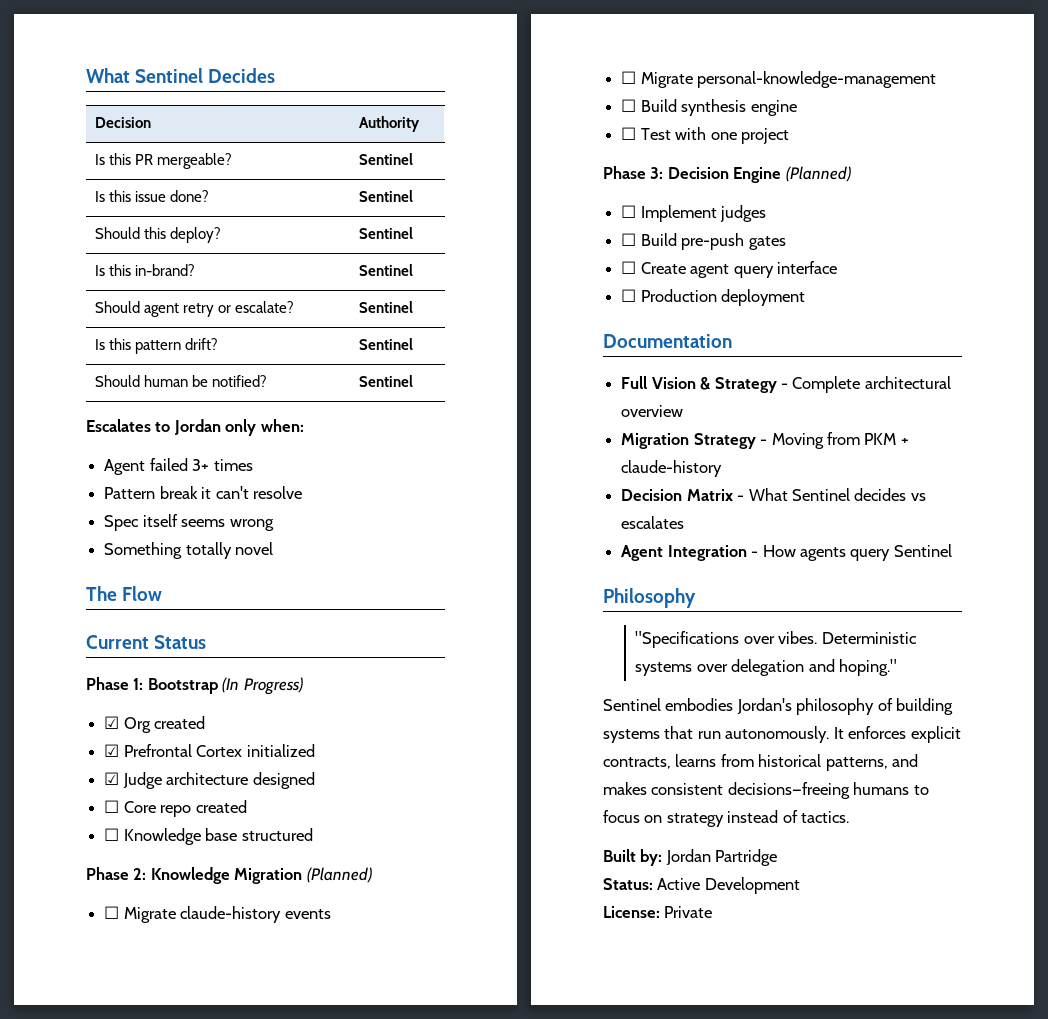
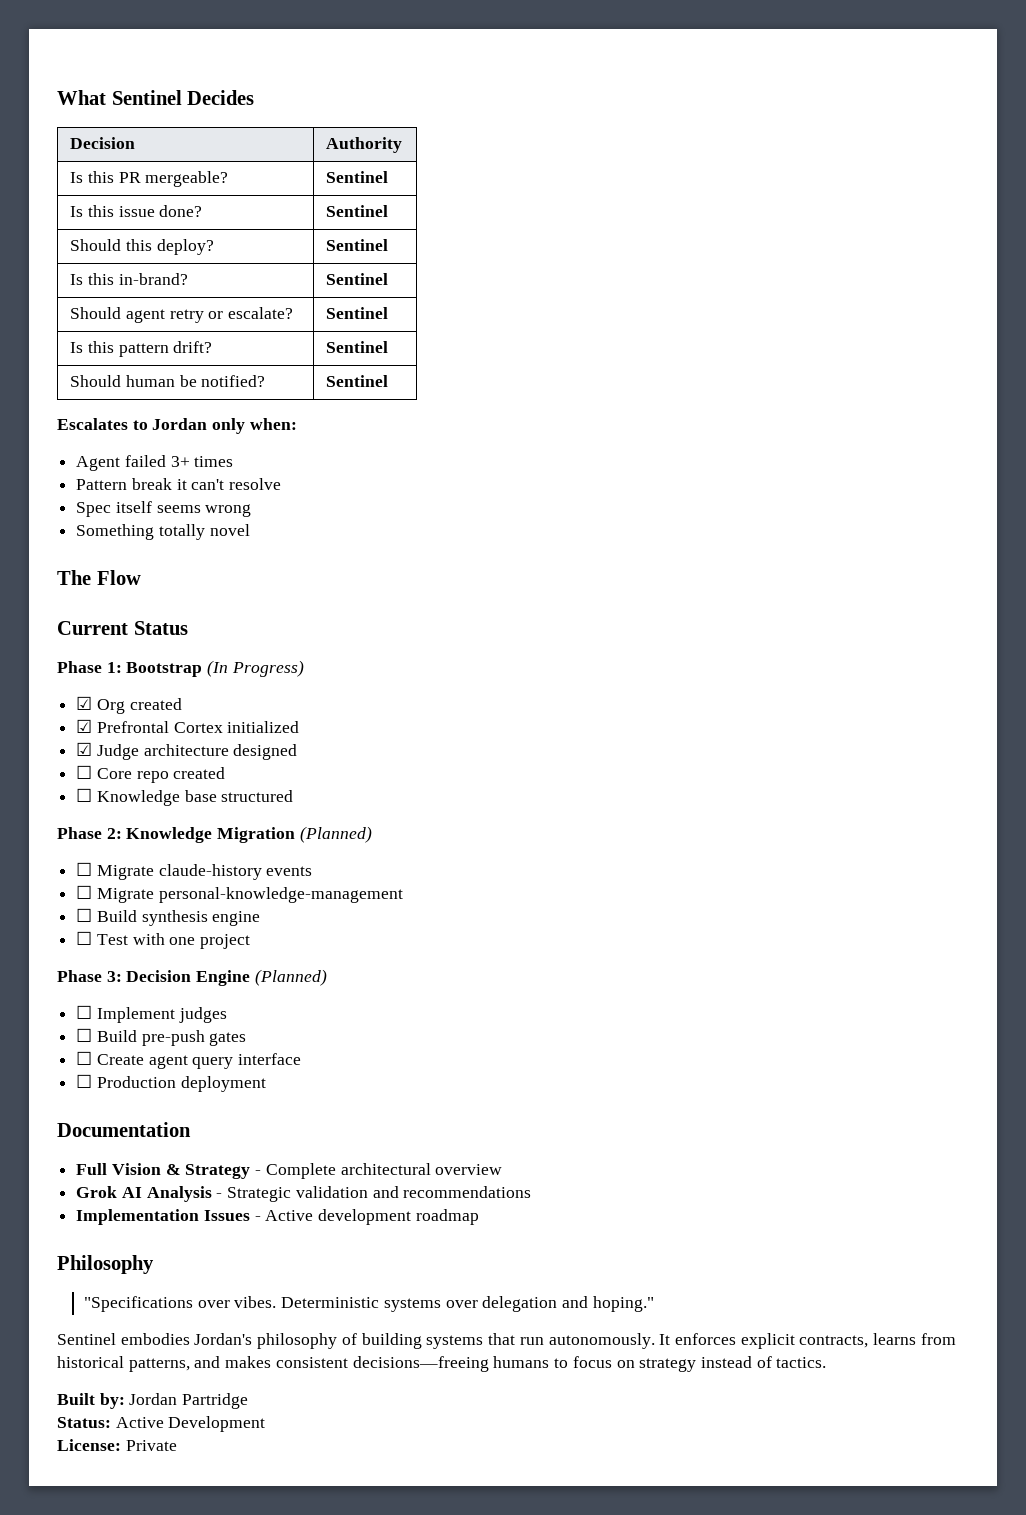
[621,432,909,449] [621,460,723,477] [621,488,926,501] [621,516,685,529] [621,544,952,561] Migration Strategy - Moving from PKM + claude-history // Decision Matrix - What Sentinel decides vs escalates // Agent Integration - How agents query Sentinel -> [76,1186,532,1202] [76,1209,479,1225] Grok AI Analysis - Strategic validation and recommendations // Implementation Issues - Active development roadmap

